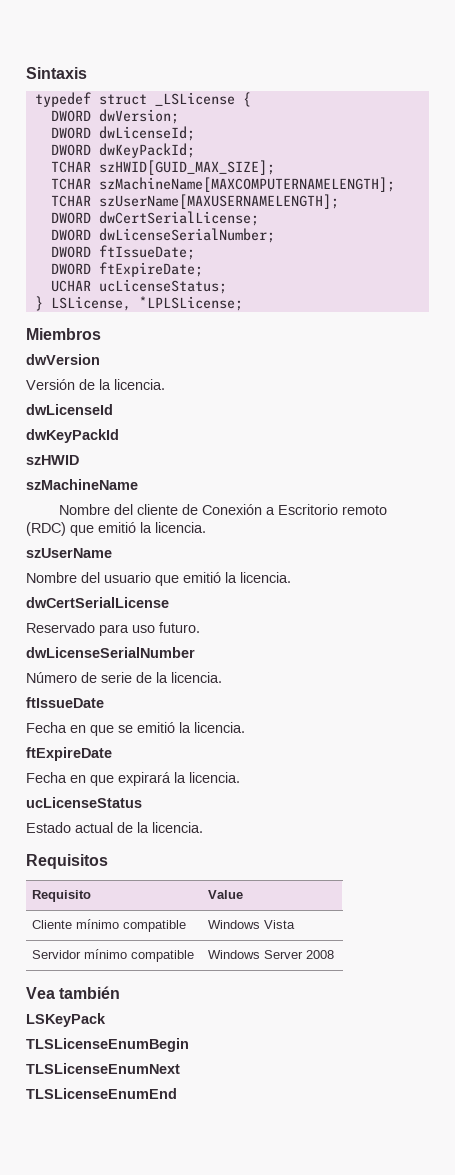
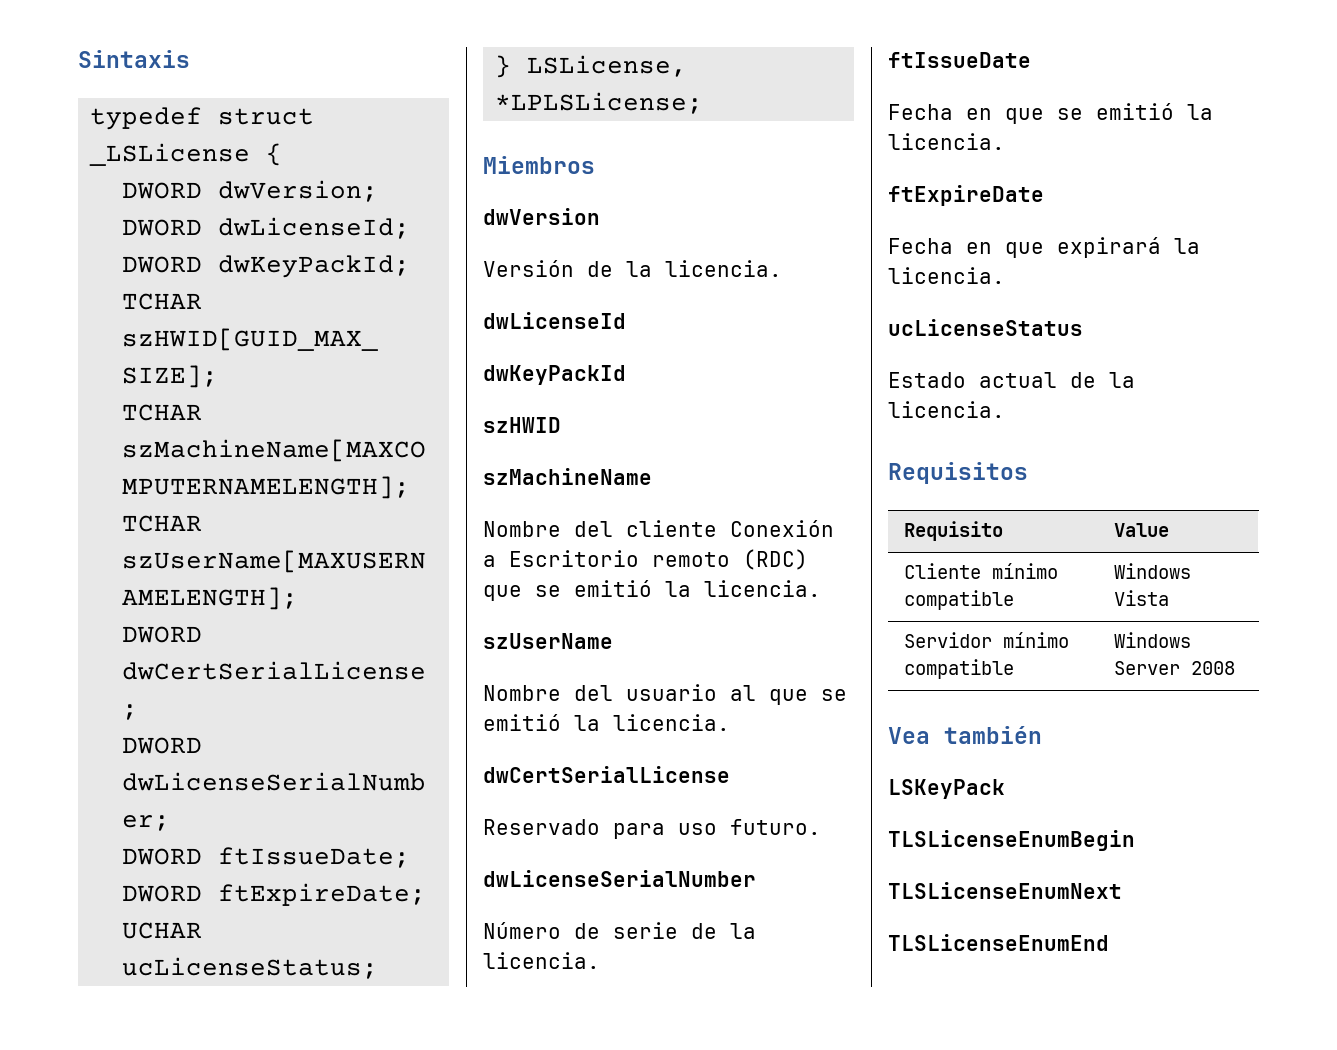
[182,504,199,515] de -> (717, 528) none
(94, 530) none -> [535,585,561,597] se
[155,575,179,586] que -> [730,685,847,705] al que se

